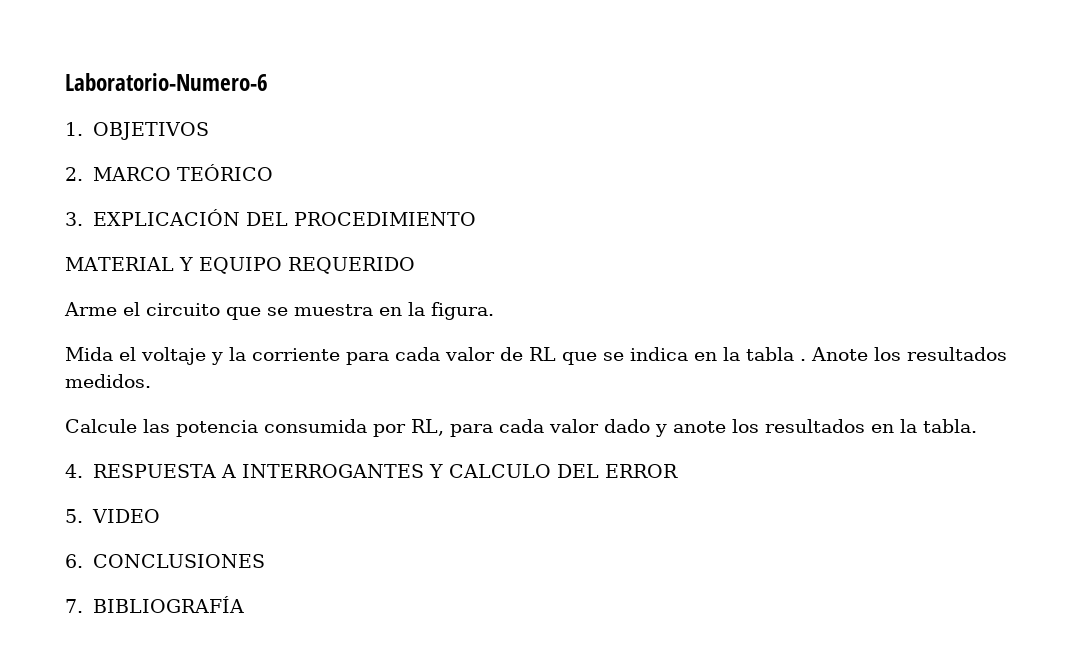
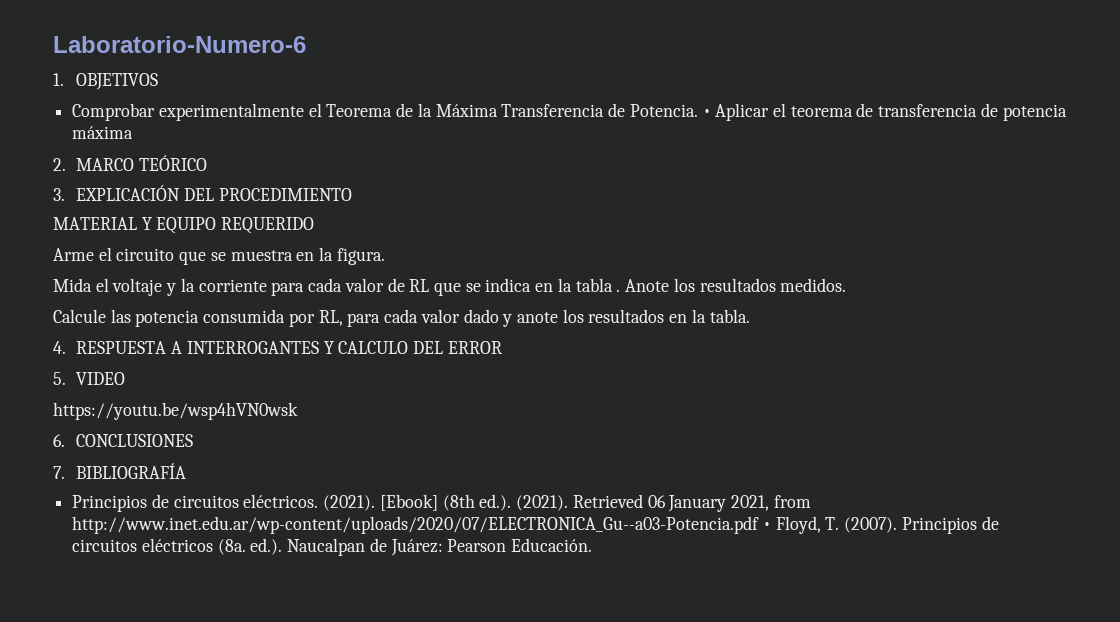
(209, 131) none -> [72,103,1067,121] [72,126,134,139] // Comprobar experimentalmente el Teorema de la Máxima Transferencia de Potencia. • Aplicar el teorema de transferencia de potencia máxima
(160, 516) none -> [53,402,298,420] // https://youtu.be/wsp4hVN0wsk
(244, 604) none -> [72,494,811,512] [72,516,999,534] [72,538,593,556] // Principios de circuitos eléctricos. (2021). [Ebook] (8th ed.). (2021). Retrieved 06 January 2021, from http://www.inet.edu.ar/wp-content/uploads/2020/07/ELECTRONICA_Gu--a03-Potencia.pdf • Floyd, T. (2007). Principios de circuitos eléctricos (8a. ed.). Naucalpan de Juárez: Pearson Educación.

